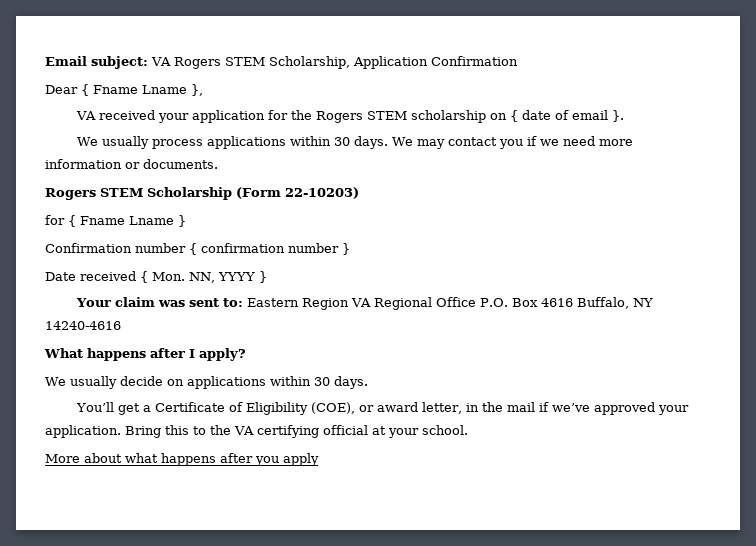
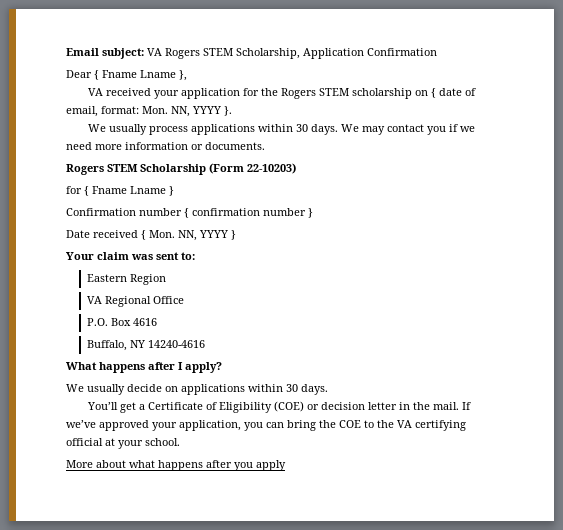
[571,110,608,120] email -> [66,106,221,117] email, format: Mon. NN, YYYY
(243, 302) none -> (195, 256) //
(349, 304) none -> (167, 279) //
(476, 302) none -> (185, 300) //
(573, 302) none -> (158, 322) //
[310,402,689,415] [45,425,189,438] (COE), or award letter, in the mail if we’ve approved your application. Bring this -> [274,401,472,412] [66,420,361,431] (COE) or decision letter in the mail. If we’ve approved your application, you can bring the COE

